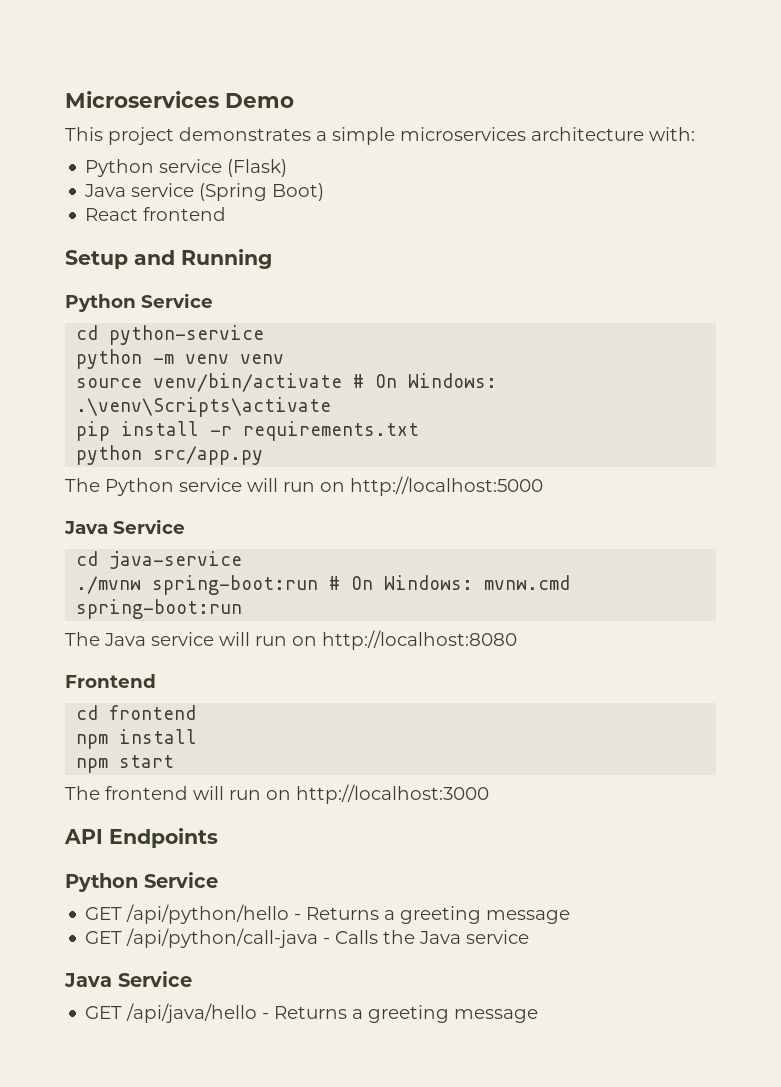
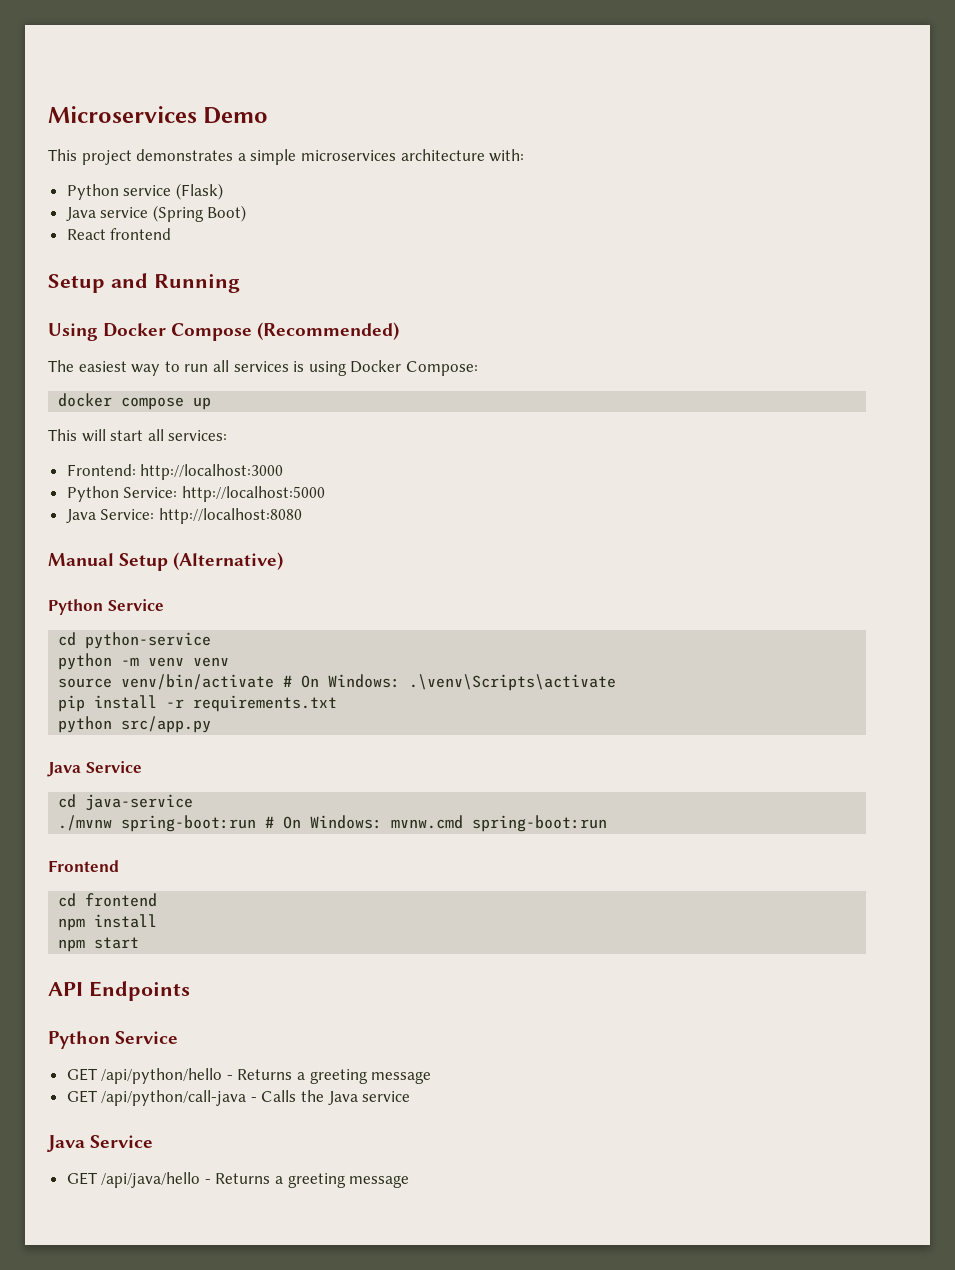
(272, 259) none -> [48,322,400,341] [48,360,478,376] [58,393,212,410] [48,429,228,442] [66,464,284,480] [66,486,325,502] [65,508,302,524] [48,552,284,571] // Using Docker Compose (Recommended) // The easiest way to run all services is using Docker Compose: // docker compose up // This will start all services: // Frontend: http://localhost:3000 // Python Service: http://localhost:5000 // Java Service: http://localhost:8080 // Manual Setup (Alternative)
[65,476,543,496] // The Python service will run on http://localhost:5000 -> (212, 724) none
[65,630,517,650] // The Java service will run on http://localhost:8080 -> (608, 823) none
[65,784,489,804] // The frontend will run on http://localhost:3000 -> (140, 943) none

